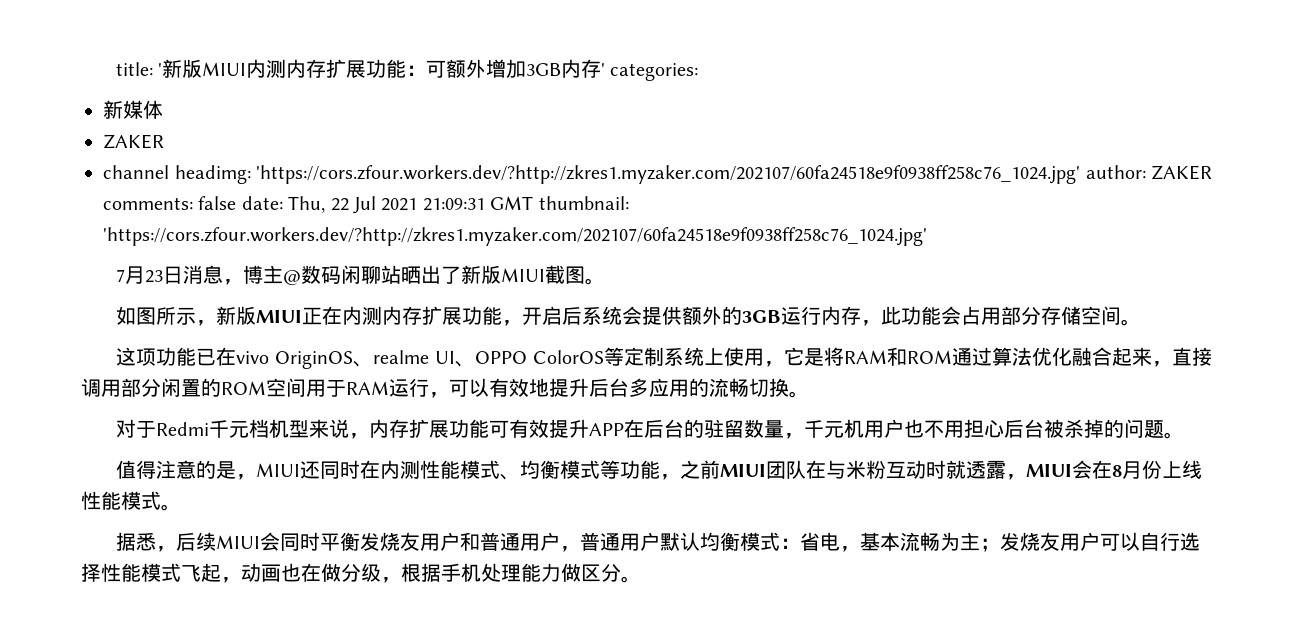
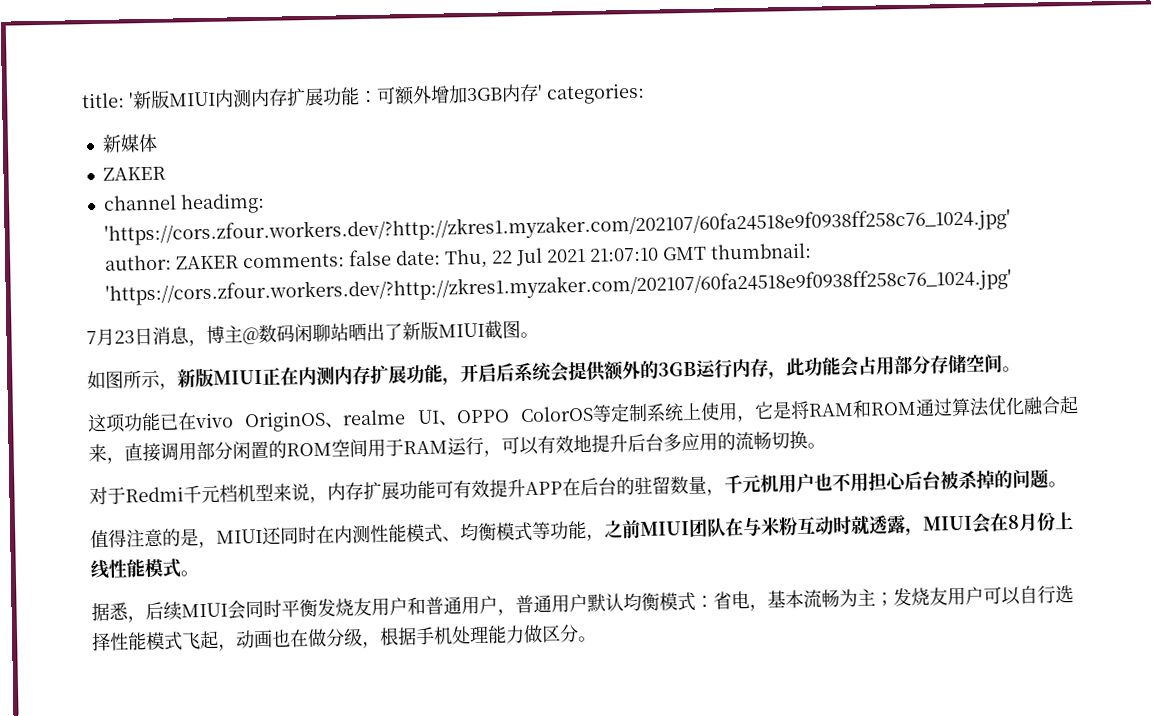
[422,198,485,211] 21:09:31 -> [588,247,659,262] 21:07:10

